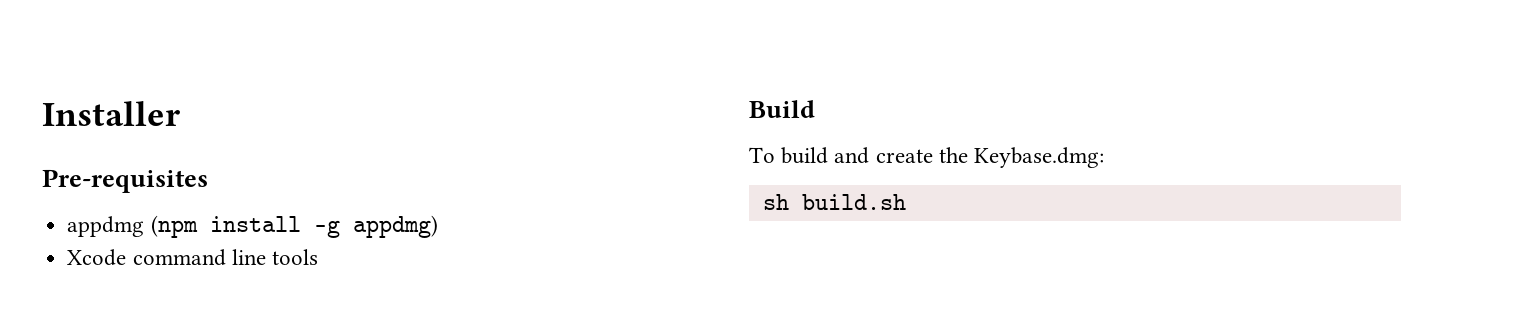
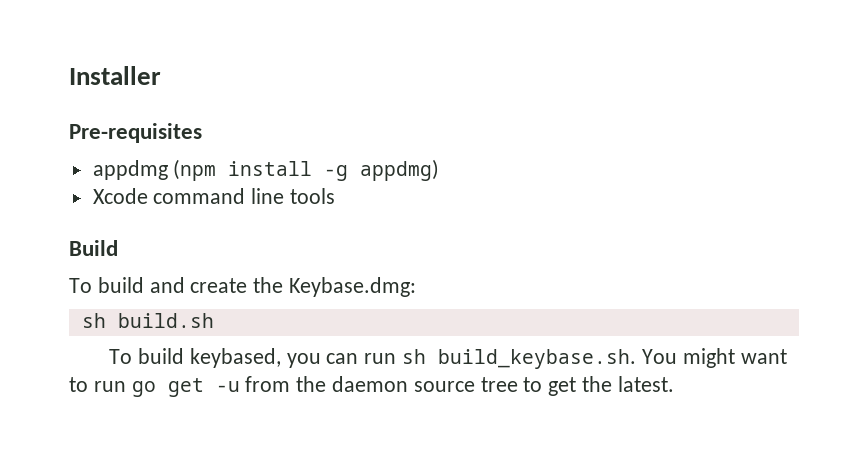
(906, 202) none -> [109,348,787,369] [69,376,674,397] // To build keybased, you can run sh build_keybase.sh. You might want to run go get -u from the daemon source tree to get the latest.

